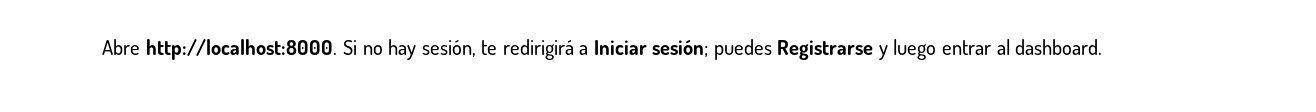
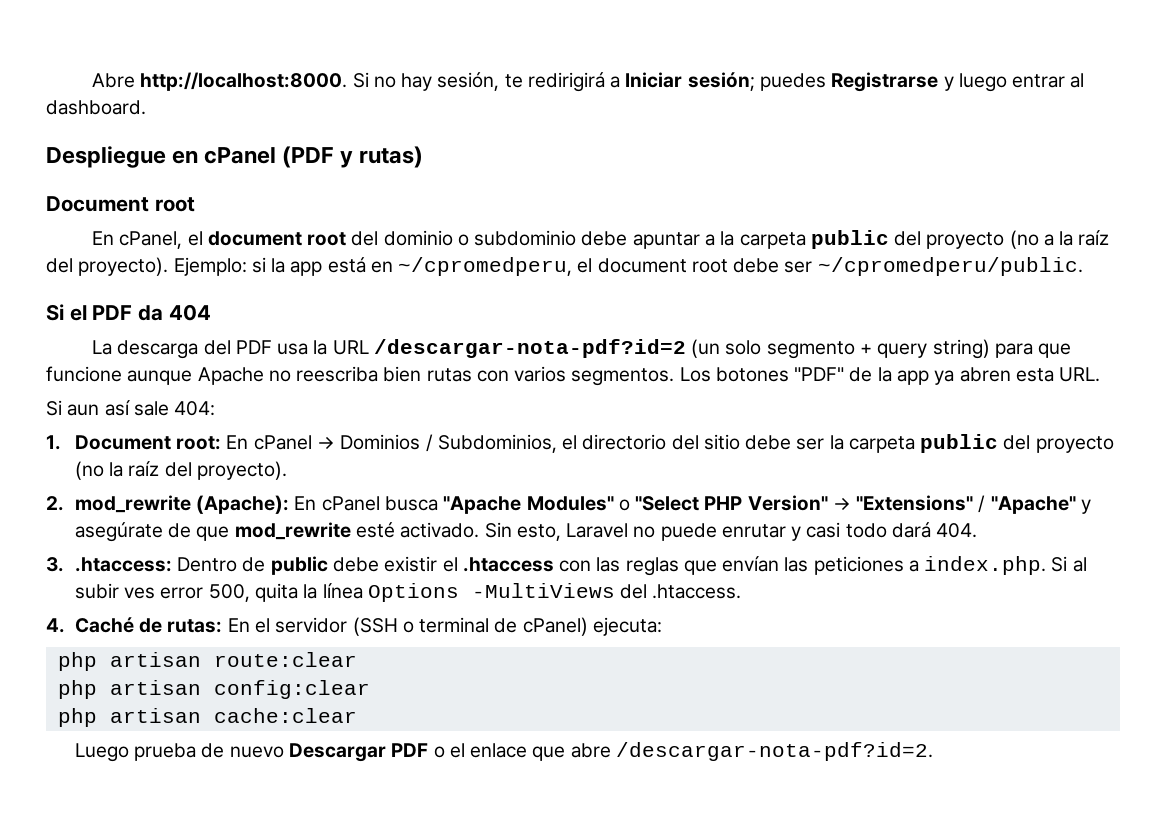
(1103, 47) none -> [46,146,424,168] [46,196,195,212] [92,230,1110,249] [46,257,1083,276] [46,304,211,321] [92,339,1072,359] [46,366,1101,386] [46,400,216,416] [46,434,1114,453] [74,461,288,480] [46,495,1091,514] [74,522,978,542] [46,556,1087,576] [74,583,742,602] [46,617,662,636] [57,652,357,671] [57,680,370,699] [57,708,357,727] [74,742,933,762] // Despliegue en cPanel (PDF y rutas) // Document root // En cPanel, el document root del dominio o subdominio debe apuntar a la carpeta public del proyecto (no a la raíz del proyecto). Ejemplo: si la app está en ~/cpromedperu, el document root debe ser ~/cpromedperu/public. // Si el PDF da 404 // La descarga del PDF usa la URL /descargar-nota-pdf?id=2 (un solo segmento + query string) para que funcione aunque Apache no reescriba bien rutas con varios segmentos. Los botones "PDF" de la app ya abren esta URL. // Si aun así sale 404: // 1. Document root: En cPanel → Dominios / Subdominios, el directorio del sitio debe ser la carpeta public del proyecto (no la raíz del proyecto). // 2. mod_rewrite (Apache): En cPanel busca "Apache Modules" o "Select PHP Version" → "Extensions" / "Apache" y asegúrate de que mod_rewrite esté activado. Sin esto, Laravel no puede enrutar y casi todo dará 404. // 3. .htaccess: Dentro de public debe existir el .htaccess con las reglas que envían las peticiones a index.php. Si al subir ves error 500, quita la línea Options -MultiViews del .htaccess. // 4. Caché de rutas: En el servidor (SSH o terminal de cPanel) ejecuta: // php artisan route:clear // php artisan config:clear // php artisan cache:clear // Luego prueba de nuevo Descargar PDF o el enlace que abre /descargar-nota-pdf?id=2.

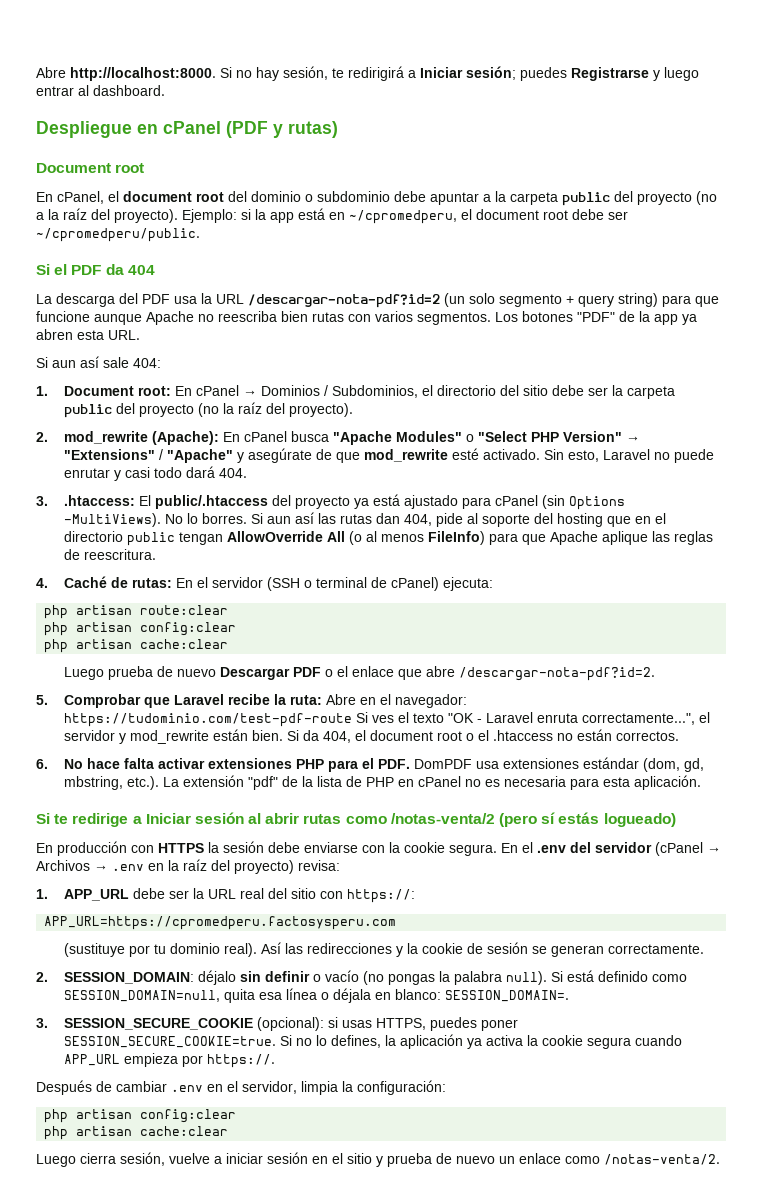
[177,556,1087,576] [74,583,742,602] Dentro de public debe existir el .htaccess con las reglas que envían las peticiones a index.php. Si al subir ves error 500, quita la línea Options -MultiViews del .htaccess. -> [138,494,625,510] [63,512,666,527] [63,531,713,546] [63,549,156,560] El public/.htaccess del proyecto ya está ajustado para cPanel (sin Options -MultiViews). No lo borres. Si aun así las rutas dan 404, pide al soporte del hosting que en el directorio public tengan AllowOverride All (o al menos FileInfo) para que Apache aplique las reglas de reescritura.
(933, 751) none -> [36,694,467,708] [63,712,710,727] [63,729,679,744] [36,757,704,772] [63,775,701,790] [36,812,676,827] [36,841,721,856] [36,859,340,874] [36,888,415,903] [44,916,397,930] [63,942,704,957] [36,970,687,985] [63,988,569,1003] [36,1017,518,1031] [63,1034,682,1049] [63,1053,275,1068] [36,1080,446,1095] [44,1109,237,1123] [44,1126,229,1140] [36,1152,720,1167] // 5. Comprobar que Laravel recibe la ruta: Abre en el navegador: https://tudominio.com/test-pdf-route Si ves el texto "OK - Laravel enruta correctamente...", el servidor y mod_rewrite están bien. Si da 404, el document root o el .htaccess no están correctos. // 6. No hace falta activar extensiones PHP para el PDF. DomPDF usa extensiones estándar (dom, gd, mbstring, etc.). La extensión "pdf" de la lista de PHP en cPanel no es necesaria para esta aplicación. // Si te redirige a Iniciar sesión al abrir rutas como /notas-venta/2 (pero sí estás logueado) // En producción con HTTPS la sesión debe enviarse con la cookie segura. En el .env del servidor (cPanel → Archivos → .env en la raíz del proyecto) revisa: // 1. APP_URL debe ser la URL real del sitio con https://: // APP_URL=https://cpromedperu.factosysperu.com // (sustituye por tu dominio real). Así las redirecciones y la cookie de sesión se generan correctamente. // 2. SESSION_DOMAIN: déjalo sin definir o vacío (no pongas la palabra null). Si está definido como SESSION_DOMAIN=null, quita esa línea o déjala en blanco: SESSION_DOMAIN=. // 3. SESSION_SECURE_COOKIE (opcional): si usas HTTPS, puedes poner SESSION_SECURE_COOKIE=true. Si no lo defines, la aplicación ya activa la cookie segura cuando APP_URL empieza por https://. // Después de cambiar .env en el servidor, limpia la configuración: // php artisan config:clear // php artisan cache:clear // Luego cierra sesión, vuelve a iniciar sesión en el sitio y prueba de nuevo un enlace como /notas-venta/2.

